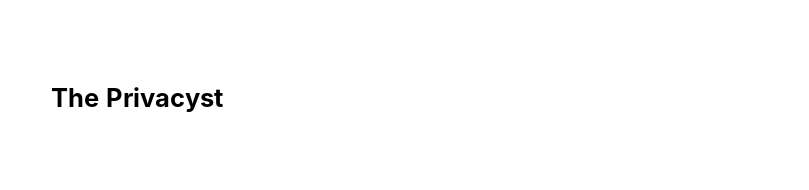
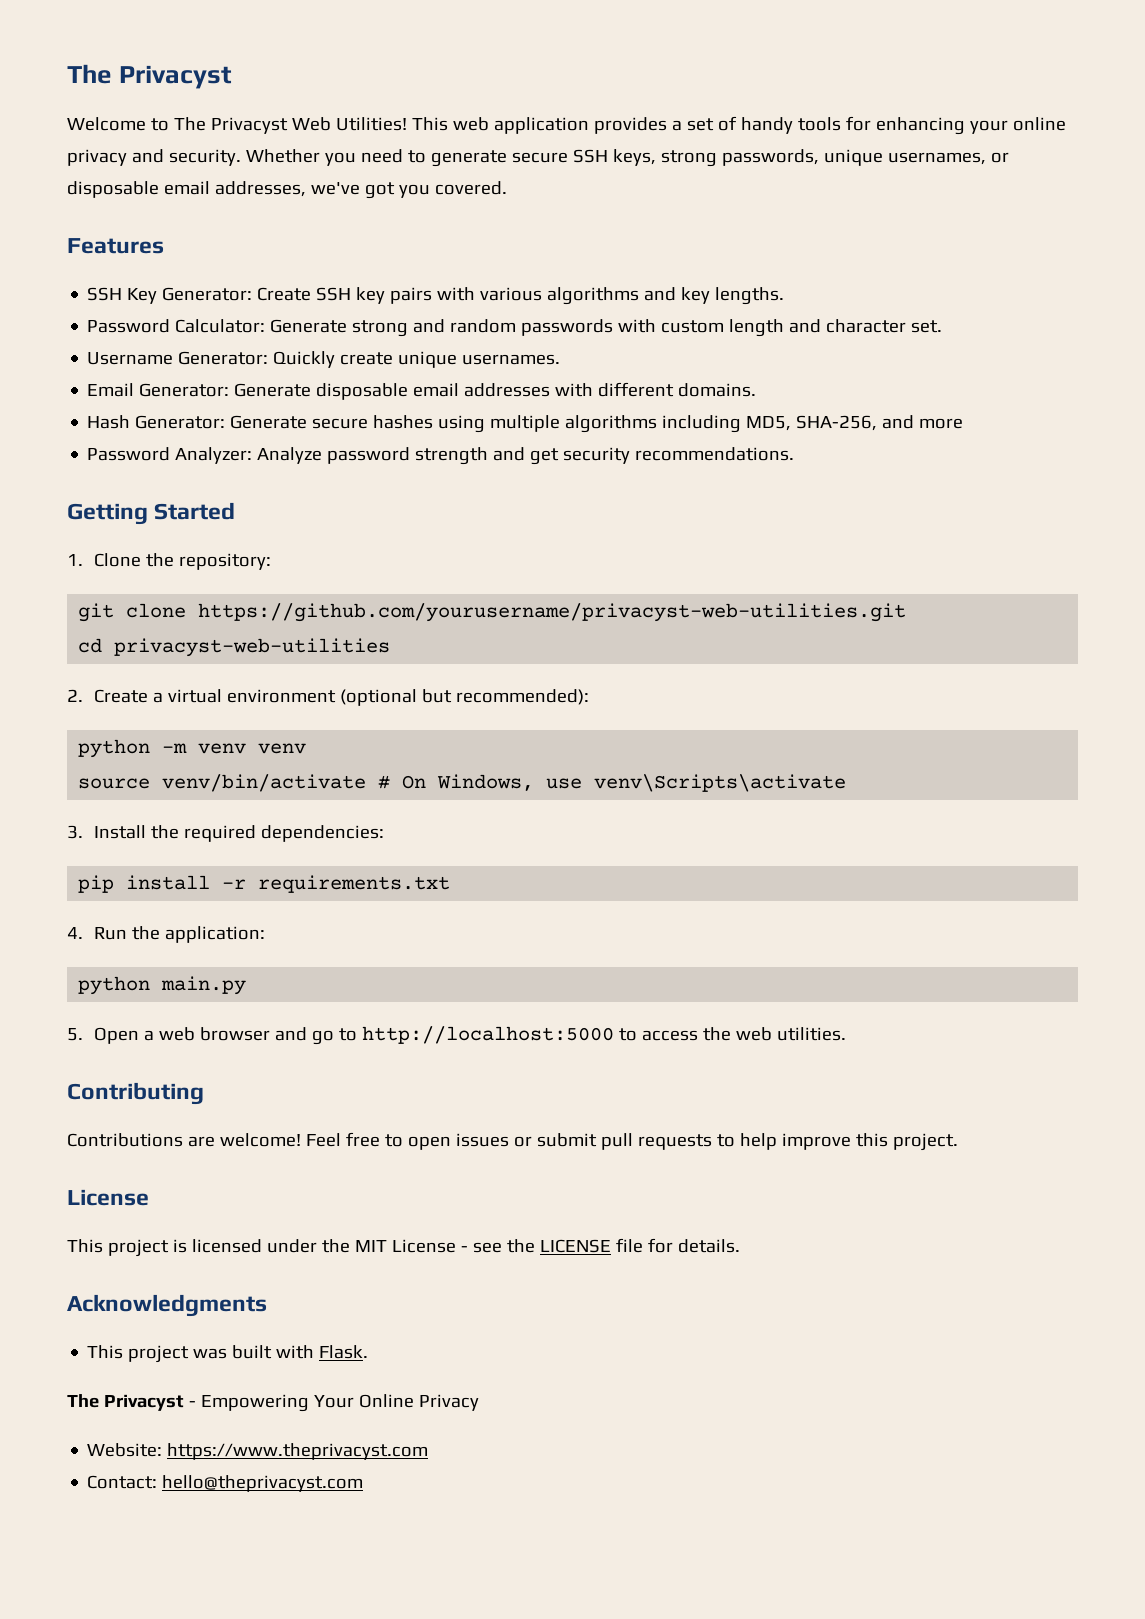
[51,87,223,112] The Privacyst -> [67,64,233,89] [67,116,1066,135] [67,149,1009,167] [67,181,507,199] [67,238,164,254] [87,287,785,305] [87,319,943,337] [87,351,561,368] [87,382,757,400] [87,415,964,433] [87,447,795,465] [67,502,236,525] [67,553,271,570] [78,603,907,622] [78,638,391,657] [67,689,589,706] [78,739,307,758] [78,774,847,792] [67,825,384,842] [78,875,451,893] [67,926,265,943] [78,976,247,995] [67,1026,846,1045] [67,1082,204,1105] [67,1132,958,1151] [67,1189,149,1206] [67,1238,740,1257] [67,1294,267,1317] [87,1345,369,1363] [67,1394,479,1412] [87,1443,429,1460] [87,1475,364,1492] The Privacyst // Welcome to The Privacyst Web Utilities! This web application provides a set of handy tools for enhancing your online privacy and security. Whether you need to generate secure SSH keys, strong passwords, unique usernames, or disposable email addresses, we've got you covered. // Features // SSH Key Generator: Create SSH key pairs with various algorithms and key lengths. // Password Calculator: Generate strong and random passwords with custom length and character set. // Username Generator: Quickly create unique usernames. // Email Generator: Generate disposable email addresses with different domains. // Hash Generator: Generate secure hashes using multiple algorithms including MD5, SHA-256, and more // Password Analyzer: Analyze password strength and get security recommendations. // Getting Started // 1. Clone the repository: // git clone https://github.com/yourusername/privacyst-web-utilities.git // cd privacyst-web-utilities // 2. Create a virtual environment (optional but recommended): // python -m venv venv // source venv/bin/activate # On Windows, use venv\Scripts\activate // 3. Install the required dependencies: // pip install -r requirements.txt // 4. Run the application: // python main.py // 5. Open a web browser and go to http://localhost:5000 to access the web utilities. // Contributing // Contributions are welcome! Feel free to open issues or submit pull requests to help improve this project. // License // This project is licensed under the MIT License - see the LICENSE file for details. // Acknowledgments // This project was built with Flask. // The Privacyst - Empowering Your Online Privacy // Website: https://www.theprivacyst.com // Contact: hello@theprivacyst.com

